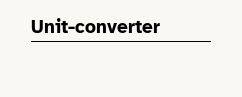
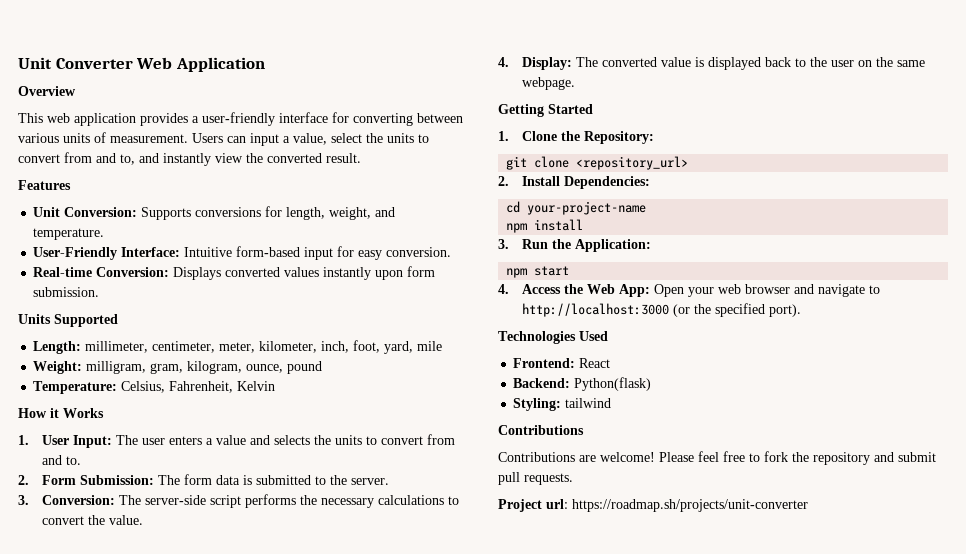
[31,18,160,33] Unit-converter -> [18,57,265,72] [18,86,76,96] [18,112,463,126] [18,132,429,146] [18,152,361,166] [18,180,71,190] [33,206,396,220] [33,228,105,240] [33,246,452,260] [33,266,436,280] [33,287,100,297] [18,314,118,327] [33,340,443,354] [33,361,323,374] [33,381,276,394] [18,408,104,418] [18,434,456,448] [42,455,82,465] [18,474,390,485] [18,494,460,508] [42,515,144,525] [498,57,926,70] [522,77,576,90] [498,104,593,117] [498,131,655,144] [506,156,689,170] [498,176,651,189] [506,201,647,215] [506,219,584,233] [498,239,652,252] [506,266,570,278] [498,284,881,297] [522,303,802,317] [498,331,608,344] [513,358,611,368] [513,377,652,391] [513,398,612,411] [498,425,584,435] [498,451,936,465] [498,472,573,485] [498,499,808,512] Unit Converter Web Application // Overview // This web application provides a user-friendly interface for converting between various units of measurement. Users can input a value, select the units to convert from and to, and instantly view the converted result. // Features // Unit Conversion: Supports conversions for length, weight, and temperature. // User-Friendly Interface: Intuitive form-based input for easy conversion. // Real-time Conversion: Displays converted values instantly upon form submission. // Units Supported // Length: millimeter, centimeter, meter, kilometer, inch, foot, yard, mile // Weight: milligram, gram, kilogram, ounce, pound // Temperature: Celsius, Fahrenheit, Kelvin // How it Works // 1. User Input: The user enters a value and selects the units to convert from and to. // 2. Form Submission: The form data is submitted to the server. // 3. Conversion: The server-side script performs the necessary calculations to convert the value. // 4. Display: The converted value is displayed back to the user on the same webpage. // Getting Started // 1. Clone the Repository: // git clone <repository_url> // 2. Install Dependencies: // cd your-project-name // npm install // 3. Run the Application: // npm start // 4. Access the Web App: Open your web browser and navigate to http://localhost:3000 (or the specified port). // Technologies Used // Frontend: React // Backend: Python(flask) // Styling: tailwind // Contributions // Contributions are welcome! Please feel free to fork the repository and submit pull requests. // Project url: https://roadmap.sh/projects/unit-converter

